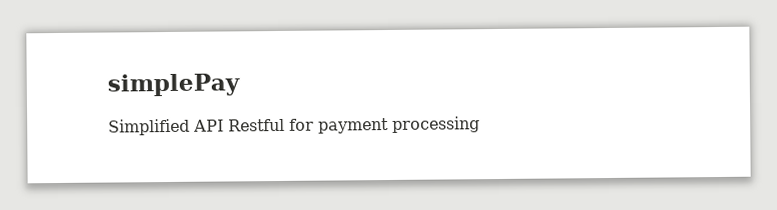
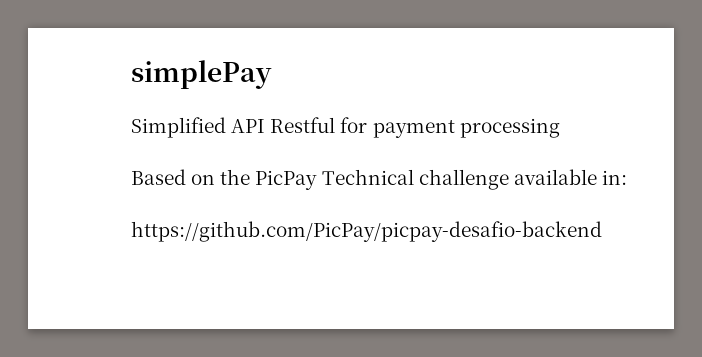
(480, 124) none -> [131,169,627,190] [131,221,602,242] // Based on the PicPay Technical challenge available in: // https://github.com/PicPay/picpay-desafio-backend

